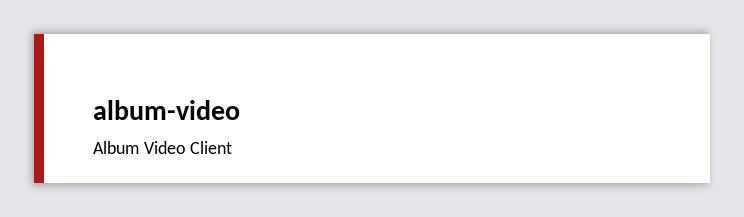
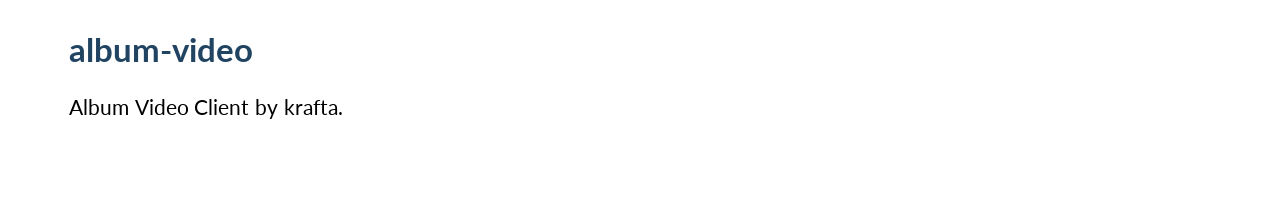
(233, 147) none -> [255,99,343,119] by krafta.

